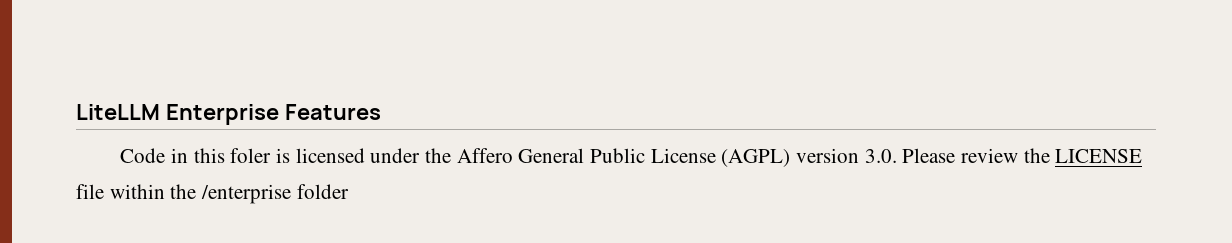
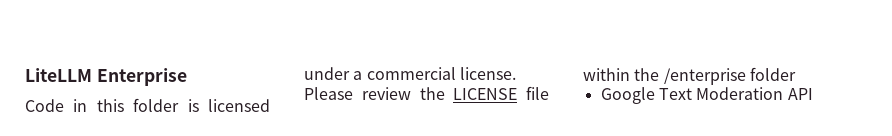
[284,104,381,120] Features -> (187, 77) none
[230,148,272,163] foler -> [133,98,180,112] folder
[424,148,897,167] the Affero General Public License (AGPL) version 3.0. -> [353,67,516,80] a commercial license.
(349, 191) none -> [600,87,813,104] // Google Text Moderation API

